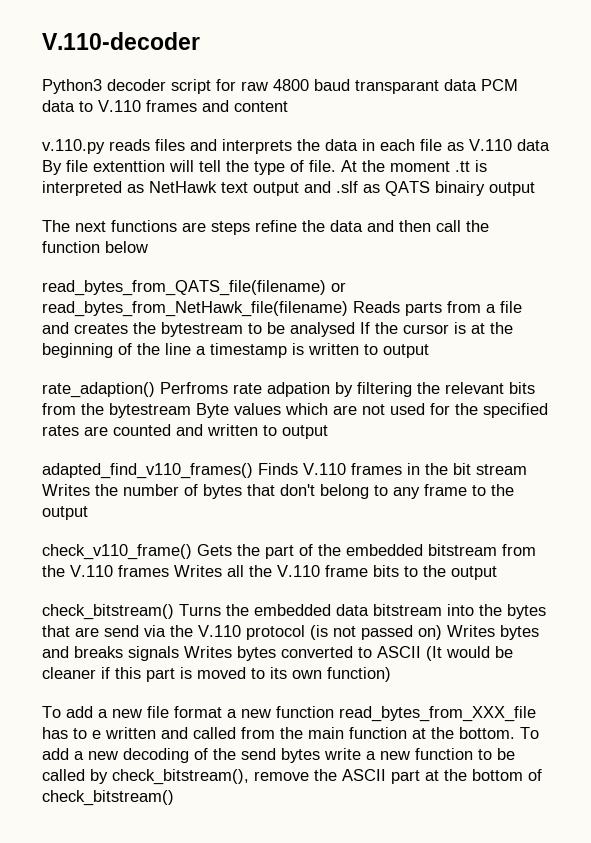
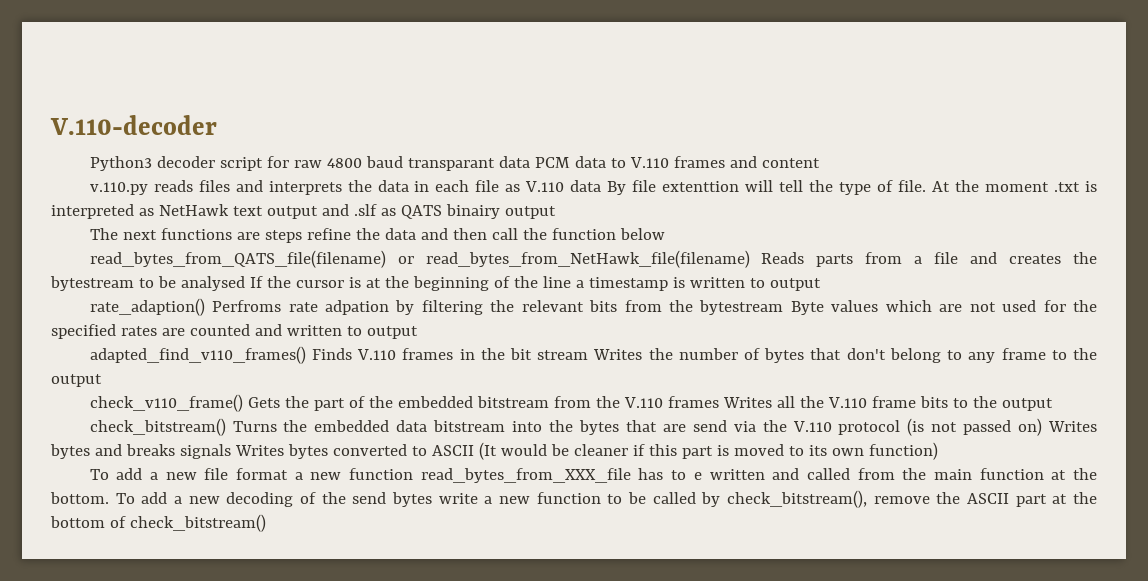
[455,161,470,172] .tt -> [1054,182,1081,192] .txt

